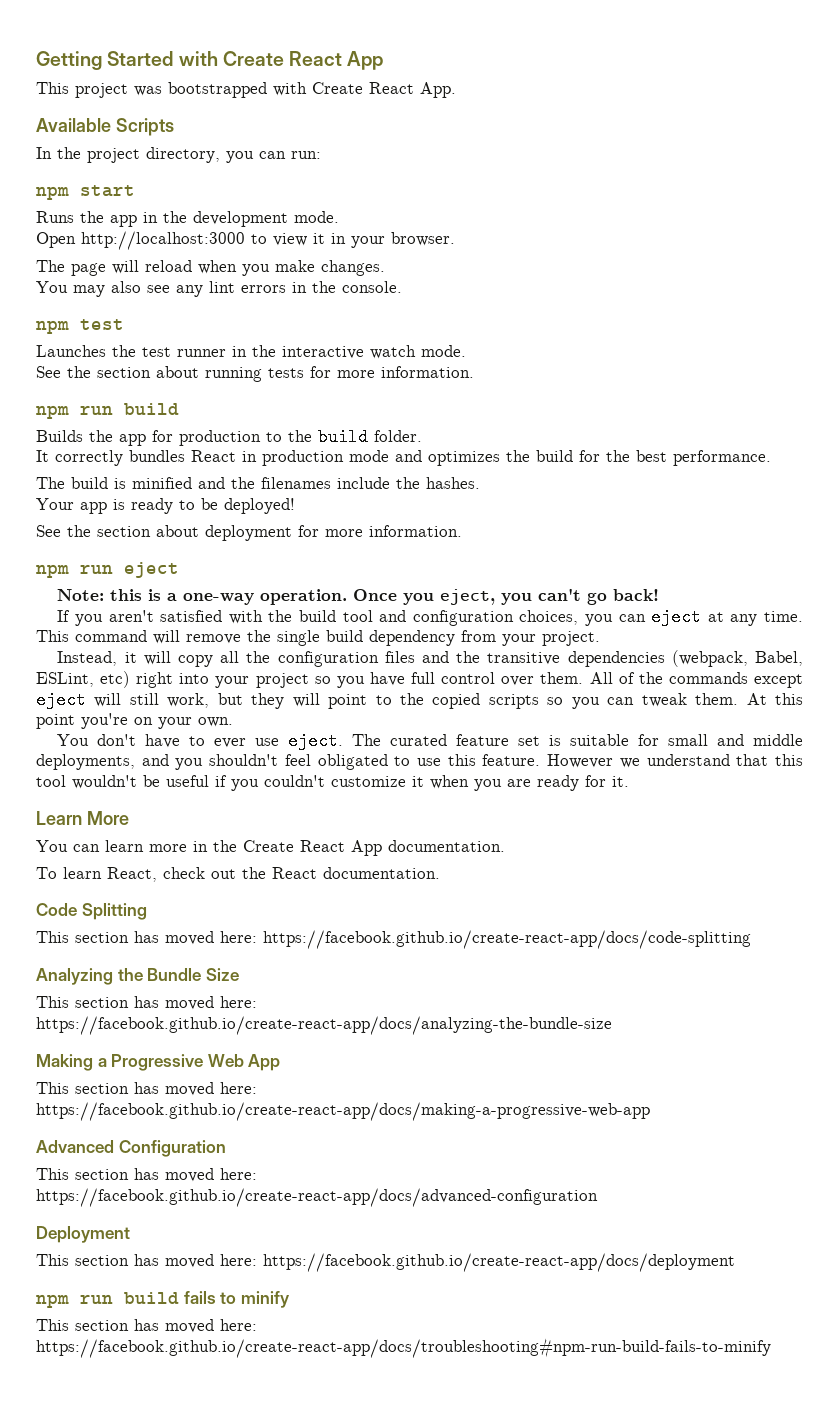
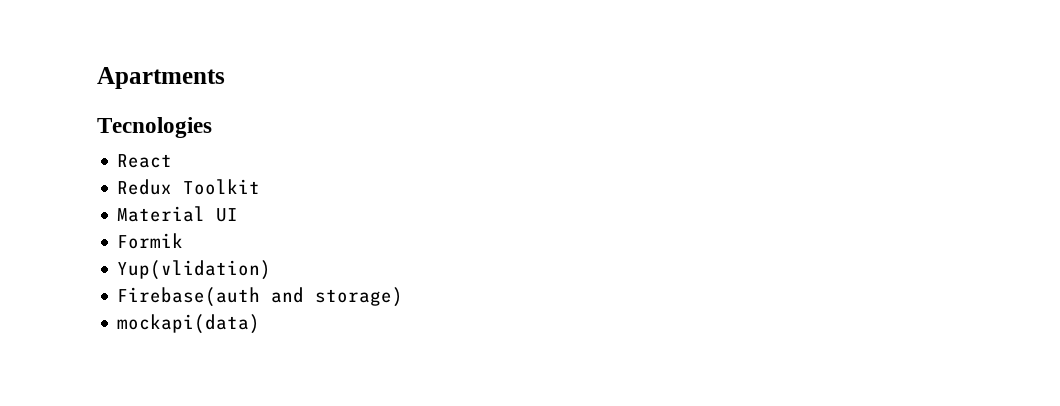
[36,51,384,70] [36,82,456,98] [36,118,174,136] [36,147,321,163] [36,185,135,200] [36,211,339,227] [36,231,455,250] [36,260,385,276] [36,281,402,297] [36,319,124,334] [36,345,466,359] [36,366,474,382] [36,403,179,419] [36,428,422,446] [36,450,771,466] [36,477,480,489] [36,498,295,514] [36,525,462,541] [36,562,179,578] [57,588,660,605] [57,608,804,626] [36,630,600,646] [57,650,803,667] [36,671,804,688] [36,691,804,709] [36,713,233,729] [57,732,804,750] [36,754,803,770] [36,775,629,791] [36,811,129,825] [36,840,505,856] [36,867,440,882] [36,903,147,920] [36,930,751,949] [36,968,239,985] [36,996,257,1010] [36,1016,612,1035] [36,1054,281,1071] [36,1082,257,1096] [36,1102,650,1121] [36,1140,226,1157] [36,1168,257,1182] [36,1188,598,1207] [36,1226,130,1243] [36,1253,735,1272] [36,1291,290,1308] [36,1319,257,1333] [36,1338,771,1358] Getting Started with Create React App // This project was bootstrapped with Create React App. // Available Scripts // In the project directory, you can run: // npm start // Runs the app in the development mode. // Open http://localhost:3000 to view it in your browser. // The page will reload when you make changes. // You may also see any lint errors in the console. // npm test // Launches the test runner in the interactive watch mode. // See the section about running tests for more information. // npm run build // Builds the app for production to the build folder. // It correctly bundles React in production mode and optimizes the build for the best performance. // The build is minified and the filenames include the hashes. // Your app is ready to be deployed! // See the section about deployment for more information. // npm run eject // Note: this is a one-way operation. Once you eject, you can't go back! // If you aren't satisfied with the build tool and configuration choices, you can eject at any time. This command will remove the single build dependency from your project. // Instead, it will copy all the configuration files and the transitive dependencies (webpack, Babel, ESLint, etc) right into your project so you have full control over them. All of the commands except eject will still work, but they will point to the copied scripts so you can tweak them. At this point you're on your own. // You don't have to ever use eject. The curated feature set is suitable for small and middle deployments, and you shouldn't feel obligated to use this feature. However we understand that this tool wouldn't be useful if you couldn't customize it when you are ready for it. // Learn More // You can learn more in the Create React App documentation. // To learn React, check out the React documentation. // Code Splitting // This section has moved here: https://facebook.github.io/create-react-app/docs/code-splitting // Analyzing the Bundle Size // This section has moved here: https://facebook.github.io/create-react-app/docs/analyzing-the-bundle-size // Making a Progressive Web App // This section has moved here: https://facebook.github.io/create-react-app/docs/making-a-progressive-web-app // Advanced Configuration // This section has moved here: https://facebook.github.io/create-react-app/docs/advanced-configuration // Deployment // This section has moved here: https://facebook.github.io/create-react-app/docs/deployment // npm run build fails to minify // This section has moved here: https://facebook.github.io/create-react-app/docs/troubleshooting#npm-run-build-fails-to-minify -> [97,67,225,89] [97,117,212,138] [117,154,173,168] [117,179,261,195] [117,206,239,222] [117,233,184,249] [117,260,272,280] [117,287,404,307] [117,314,261,334] Apartments // Tecnologies // React // Redux Toolkit // Material UI // Formik // Yup(vlidation) // Firebase(auth and storage) // mockapi(data)

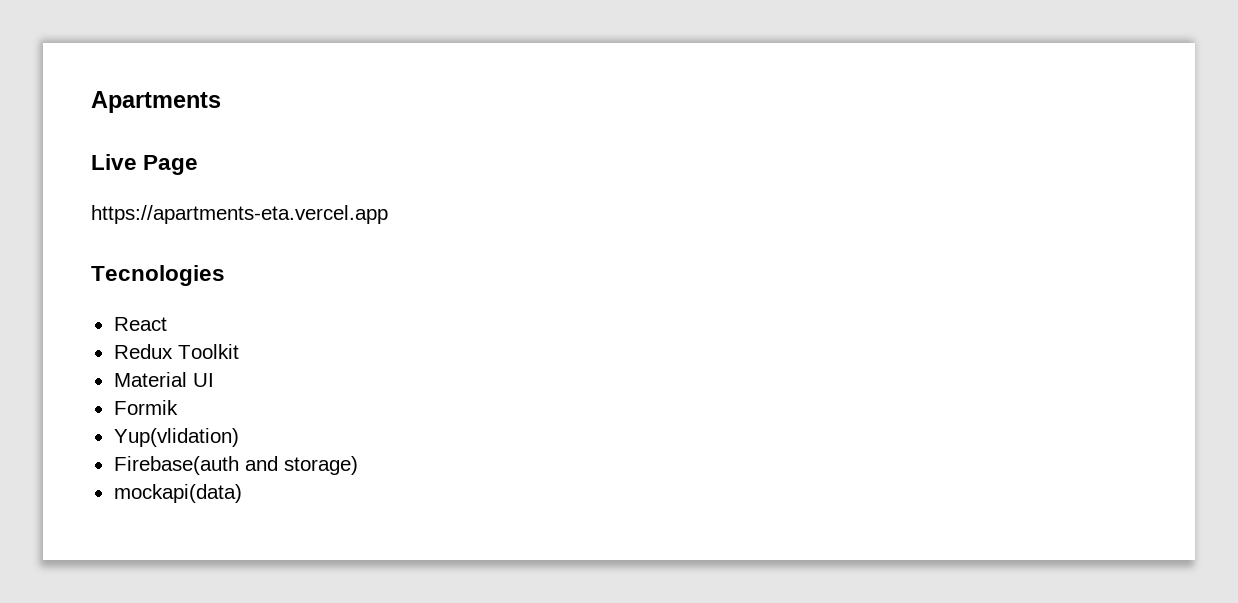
(225, 78) none -> [91,154,199,175] [91,205,388,224] // Live Page // https://apartments-eta.vercel.app

